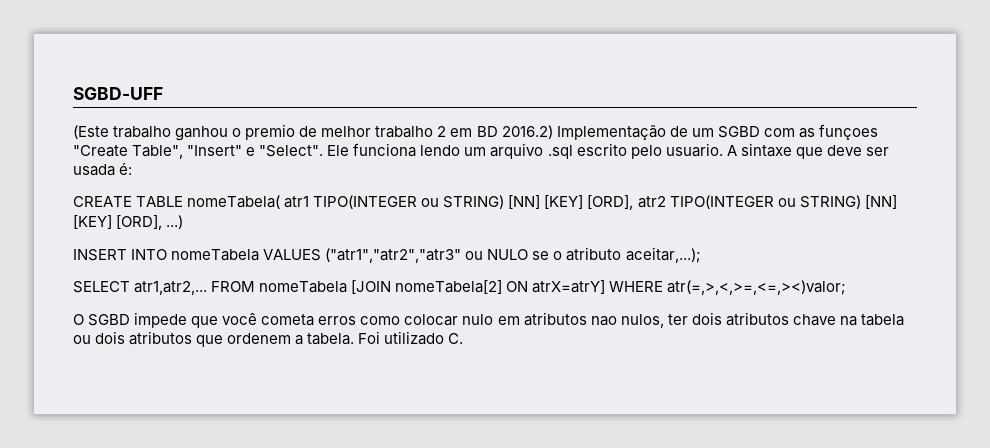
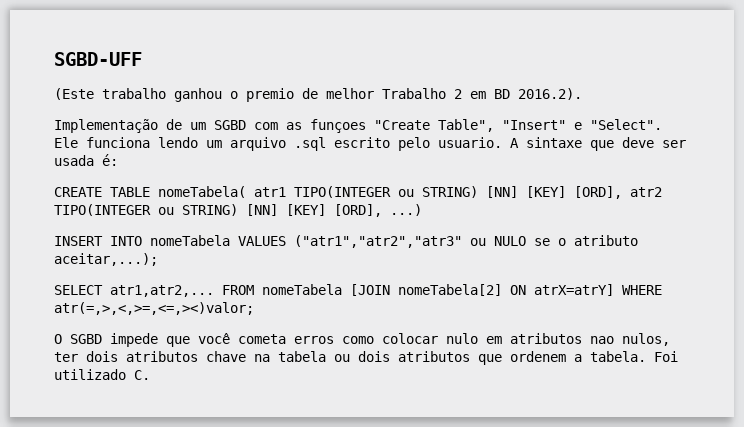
[375,126,434,138] trabalho -> [382,88,446,99] Trabalho
[501,125,553,139] 2016.2) -> [518,88,582,100] 2016.2). //

